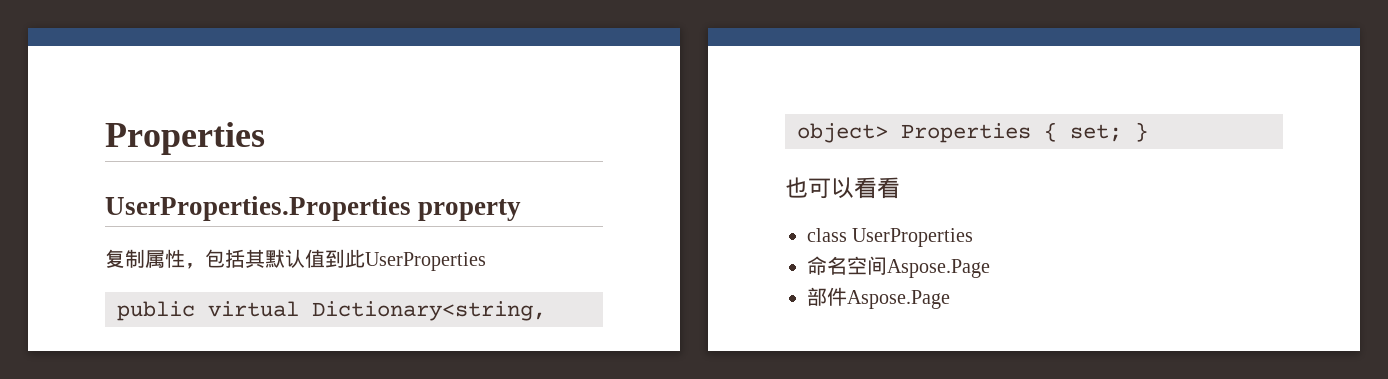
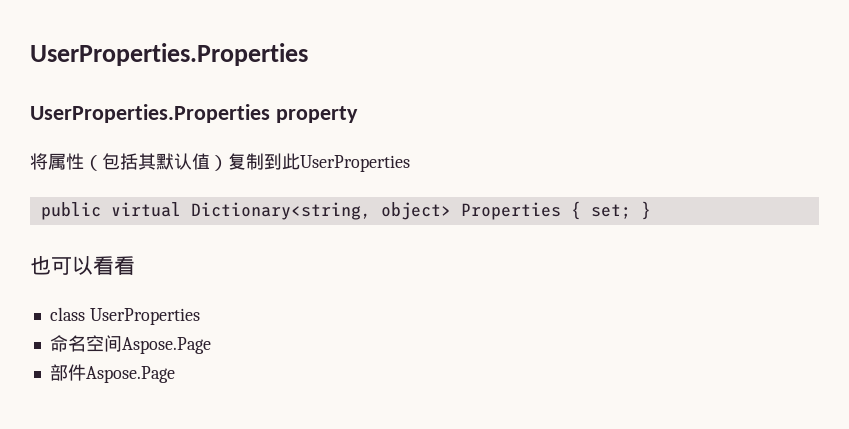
[105,122,265,155] Properties -> [30,43,308,66] UserProperties.Properties
[105,249,205,269] 复制属性， -> [30,153,102,171] 将属性（
(325, 258) none -> [210,153,264,171] ）复制

